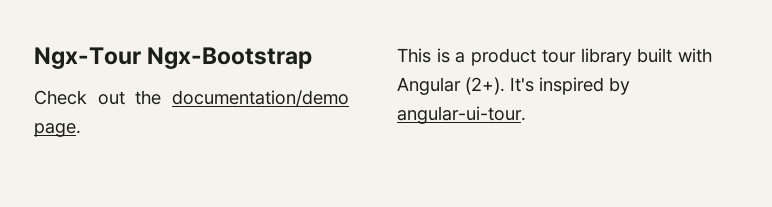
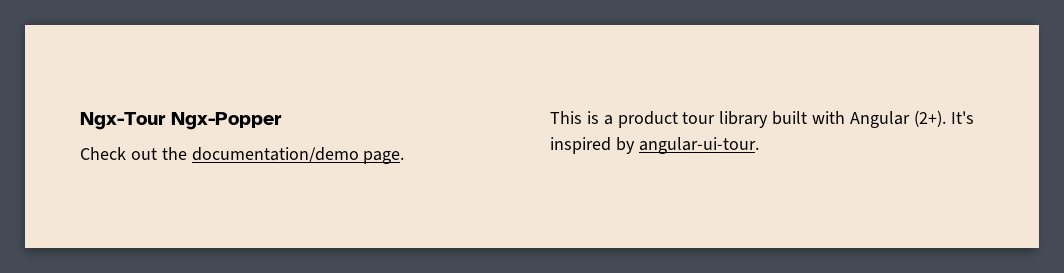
[147,47,313,69] Ngx-Bootstrap -> [171,112,282,130] Ngx-Popper

